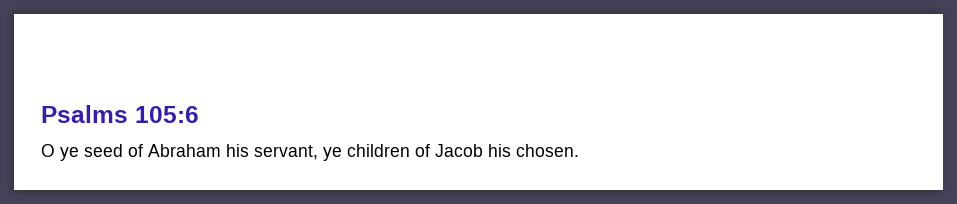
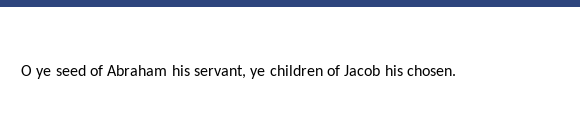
[41,105,199,123] Psalms 105:6 // -> (21, 70) none

